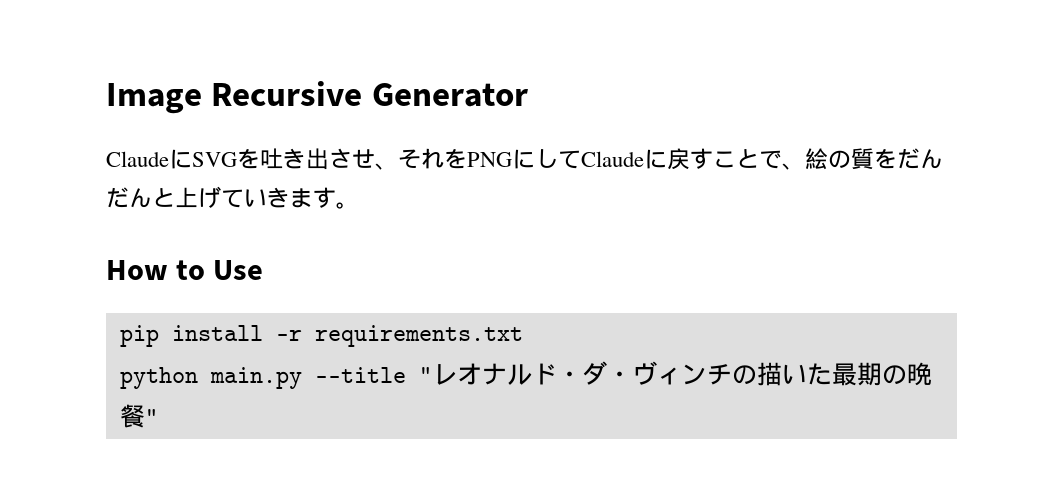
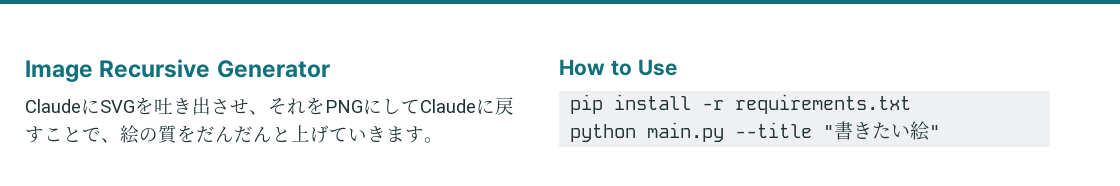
[431,361,932,386] [119,404,145,428] レオナルド・ダ・ヴィンチの描いた最期の晩餐 -> [834,121,931,141] 書きたい絵

